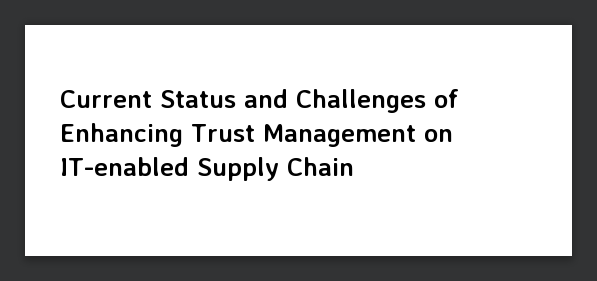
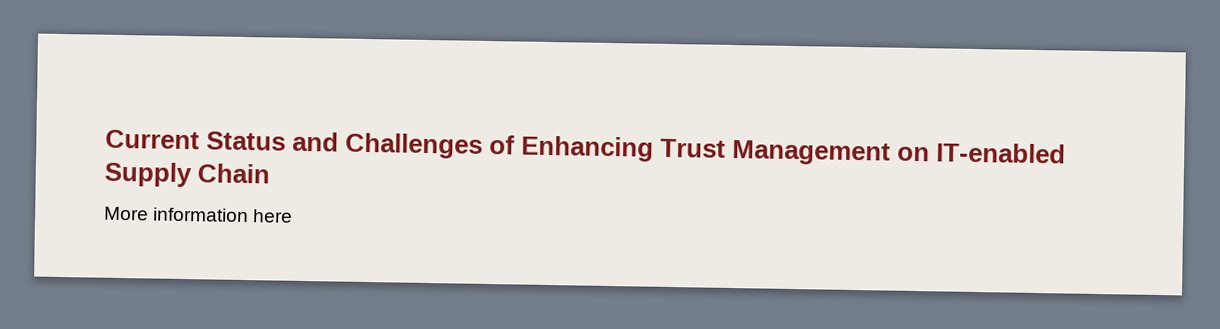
(354, 166) none -> [104,206,294,223] // More information here

